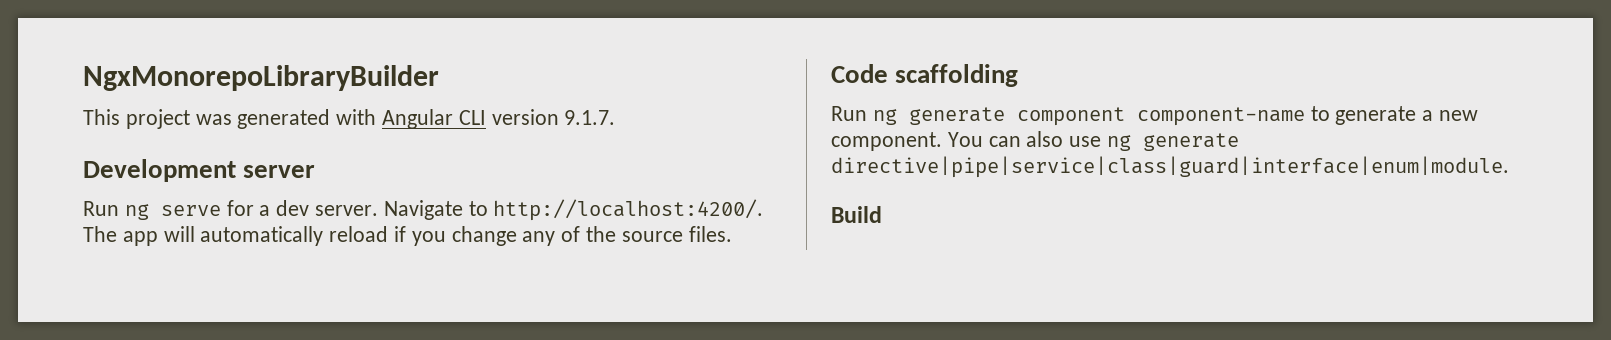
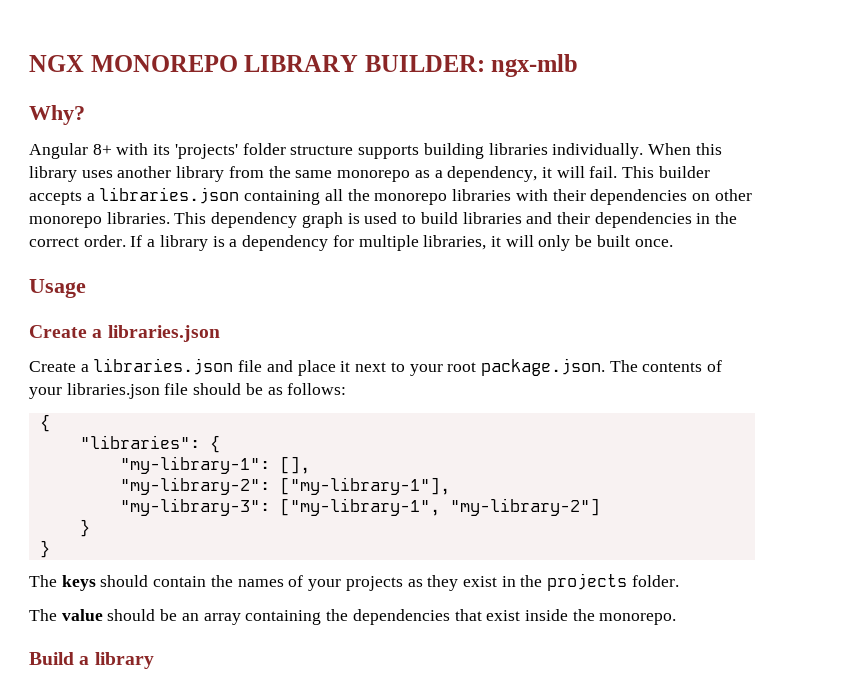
[83,65,439,91] [83,109,616,129] [83,159,316,182] [83,199,764,221] [83,226,732,246] [831,64,1019,87] [831,106,1479,126] [831,131,1240,151] [831,156,1509,178] NgxMonorepoLibraryBuilder // This project was generated with Angular CLI version 9.1.7. // Development server // Run ng serve for a dev server. Navigate to http://localhost:4200/. The app will automatically reload if you change any of the source files. // Code scaffolding // Run ng generate component component-name to generate a new component. You can also use ng generate directive|pipe|service|class|guard|interface|enum|module. -> [29,54,579,77] [29,105,85,125] [29,143,722,159] [29,166,710,182] [29,187,752,205] [29,212,738,228] [29,235,673,251] [29,279,86,298] [29,325,220,342] [29,358,723,376] [29,383,347,399] [39,414,50,432] [79,435,220,453] [119,456,310,474] [119,477,450,495] [119,498,600,516] [79,519,90,537] [39,540,50,558] [29,573,679,591] [29,609,677,625] NGX MONOREPO LIBRARY BUILDER: ngx-mlb // Why? // Angular 8+ with its 'projects' folder structure supports building libraries individually. When this library uses another library from the same monorepo as a dependency, it will fail. This builder accepts a libraries.json containing all the monorepo libraries with their dependencies on other monorepo libraries. This dependency graph is used to build libraries and their dependencies in the correct order. If a library is a dependency for multiple libraries, it will only be built once. // Usage // Create a libraries.json // Create a libraries.json file and place it next to your root package.json. The contents of your libraries.json file should be as follows: // { // "libraries": { // "my-library-1": [], // "my-library-2": ["my-library-1"], // "my-library-3": ["my-library-1", "my-library-2"] // } // } // The keys should contain the names of your projects as they exist in the projects folder. // The value should be an array containing the dependencies that exist inside the monorepo.
(882, 214) none -> [79,652,154,669] a library

